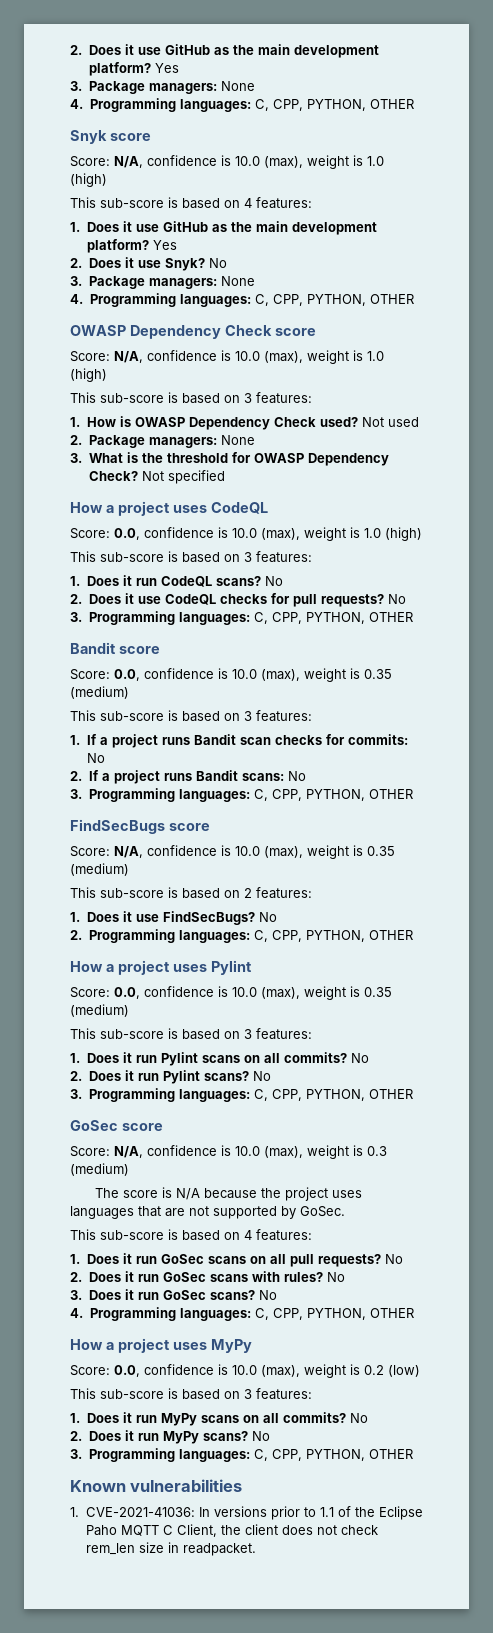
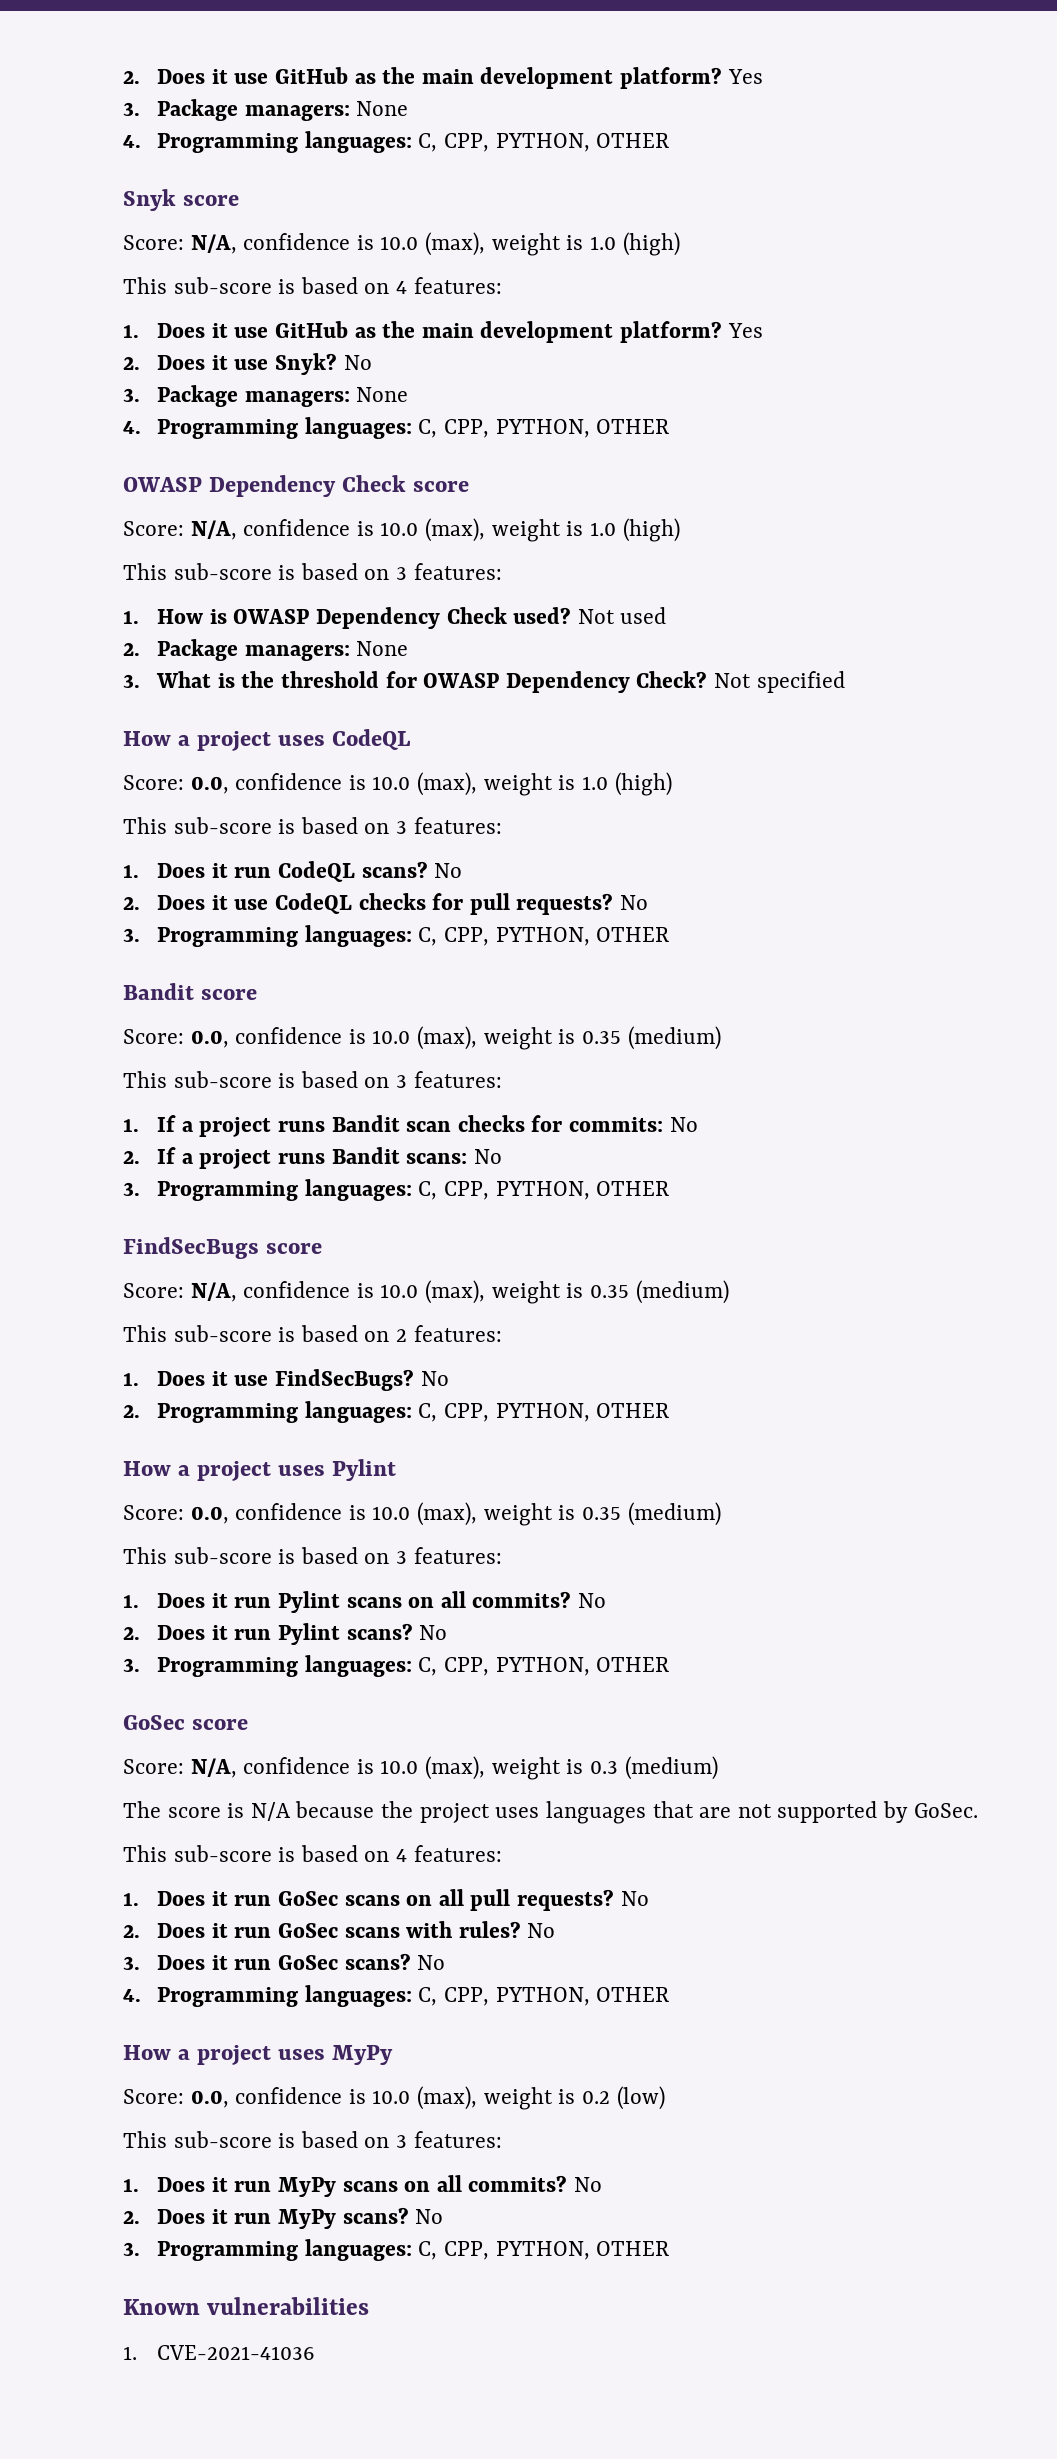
[85,1506,423,1520] [85,1524,378,1537] [85,1542,256,1556] CVE-2021-41036: In versions prior to 1.1 of the Eclipse Paho MQTT C Client, the client does not check rem_len size in readpacket. -> [157,2345,316,2360] CVE-2021-41036

